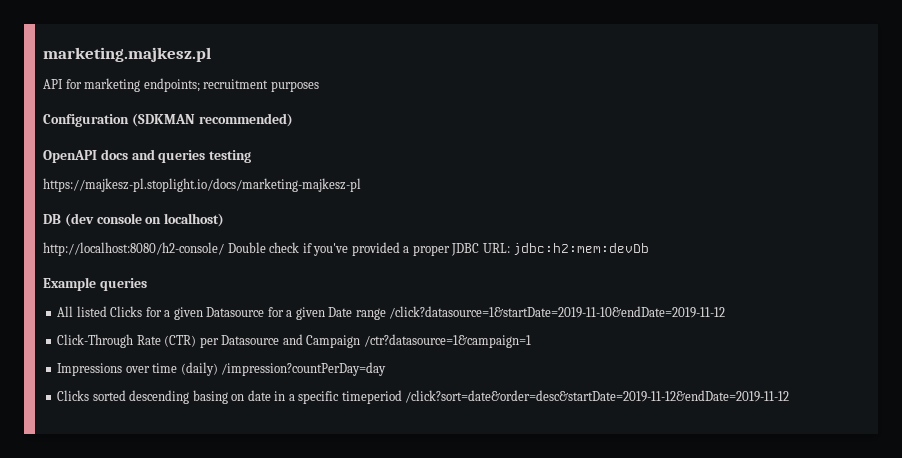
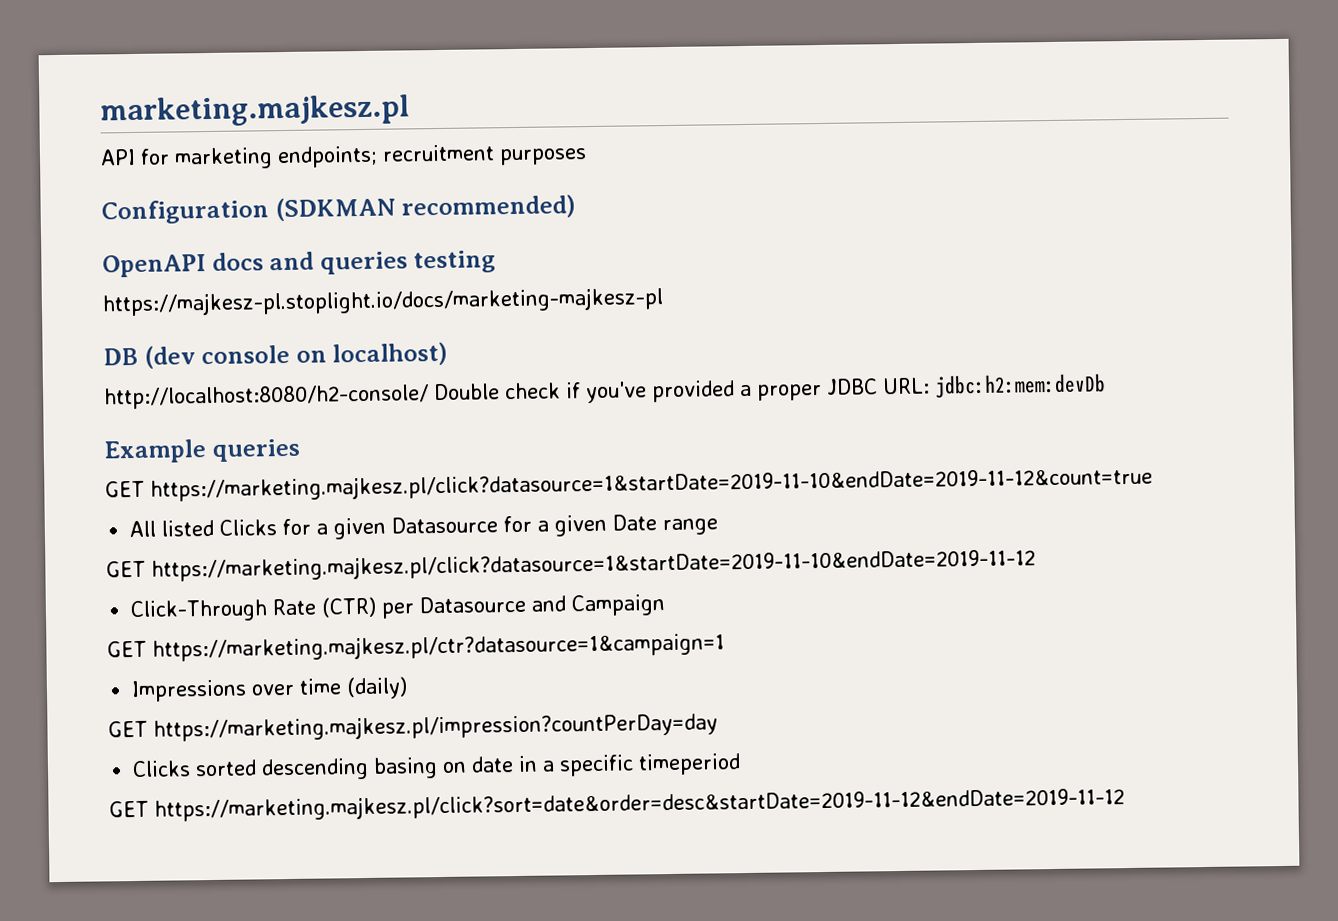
(147, 284) none -> [105,466,1153,502] // GET https://marketing.majkesz.pl/click?datasource=1&startDate=2019-11-10&endDate=2019-11-12&count=true
[389,306,726,319] /click?datasource=1&startDate=2019-11-10&endDate=2019-11-12 -> [106,548,1036,582] // GET https://marketing.majkesz.pl/click?datasource=1&startDate=2019-11-10&endDate=2019-11-12
[363,334,531,348] /ctr?datasource=1&campaign=1 -> [107,632,725,662] // GET https://marketing.majkesz.pl/ctr?datasource=1&campaign=1
[221,362,387,376] /impression?countPerDay=day -> [108,712,718,742] // GET https://marketing.majkesz.pl/impression?countPerDay=day
[405,390,790,403] /click?sort=date&order=desc&startDate=2019-11-12&endDate=2019-11-12 -> [109,787,1125,822] // GET https://marketing.majkesz.pl/click?sort=date&order=desc&startDate=2019-11-12&endDate=2019-11-12

